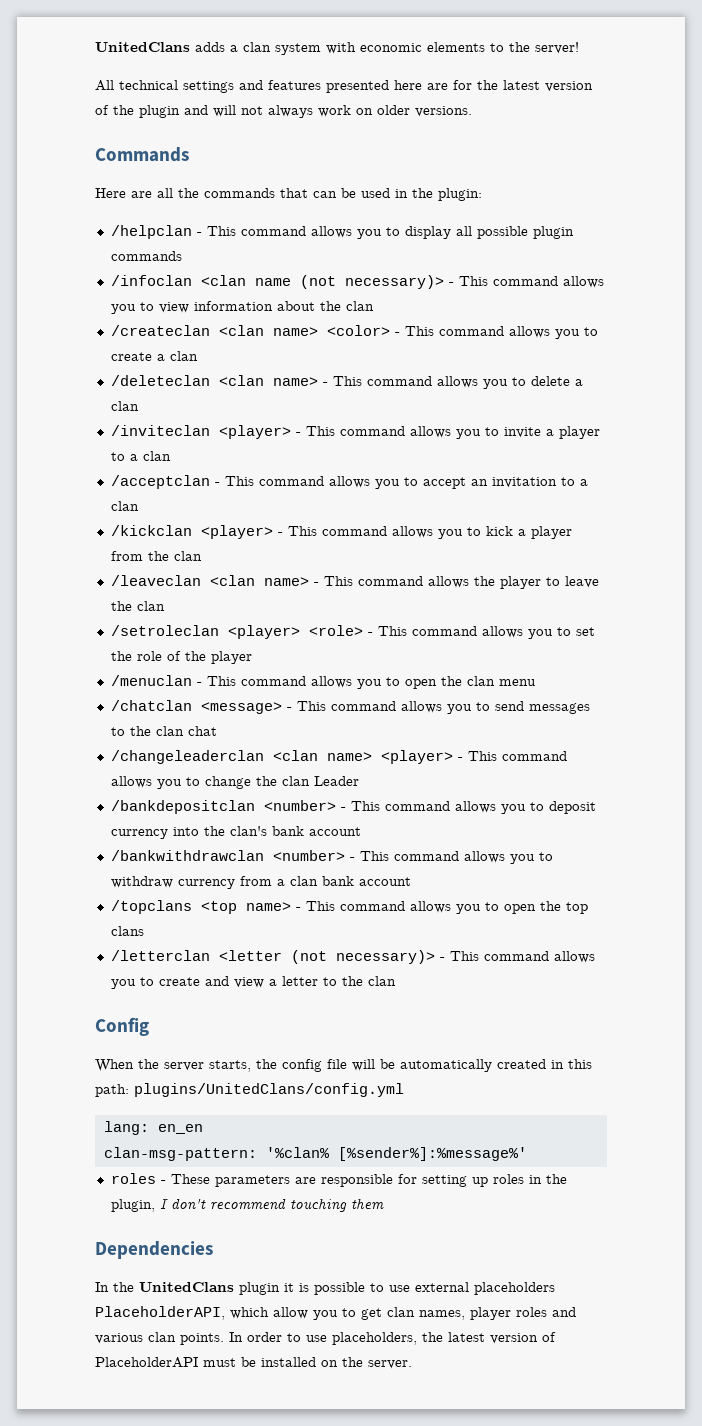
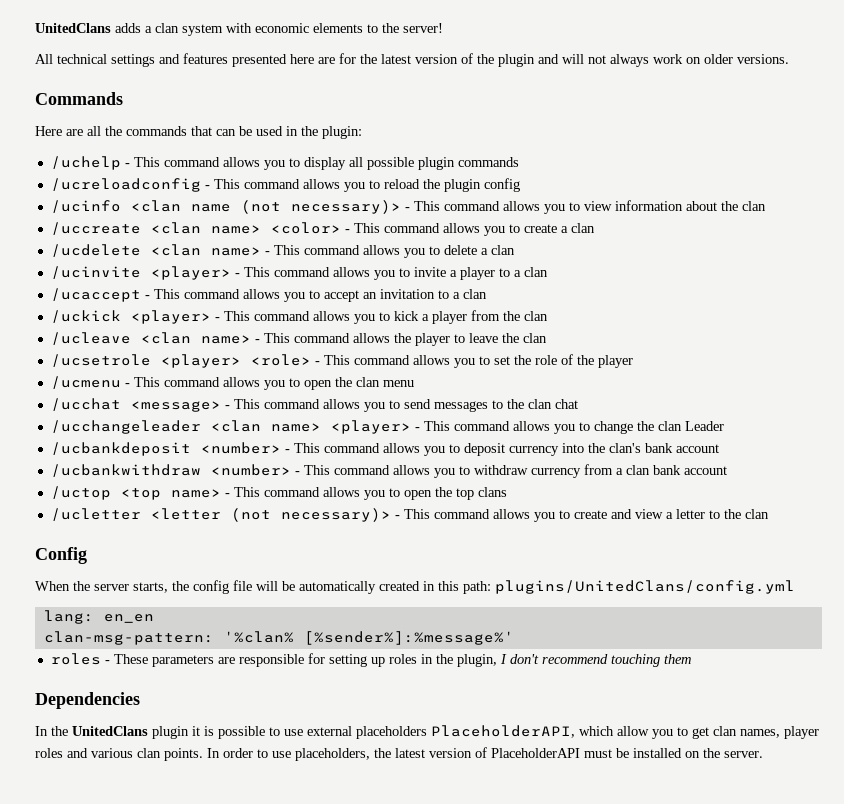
[110,225,192,239] /helpclan -> [50,156,121,170] /uchelp
[110,275,192,286] /infoclan -> [50,178,520,192] [50,200,121,213] /ucreloadconfig - This command allows you to reload the plugin config // /ucinfo
[110,325,210,336] /createclan -> [50,222,141,235] /uccreate
[110,375,210,386] /deleteclan -> [50,244,141,257] /ucdelete
[110,425,210,436] /inviteclan -> [50,266,141,279] /ucinvite
[110,475,210,489] /acceptclan -> [50,288,141,302] /ucaccept
[110,525,192,536] /kickclan -> [50,310,121,323] /uckick
[110,575,201,586] /leaveclan -> [50,332,131,345] /ucleave
[110,625,219,636] /setroleclan -> [50,354,151,367] /ucsetrole
[110,675,192,686] /menuclan -> [50,376,121,389] /ucmenu
[110,700,192,711] /chatclan -> [50,398,121,411] /ucchat
[110,750,264,764] /changeleaderclan -> [50,420,201,434] /ucchangeleader
[110,800,255,814] /bankdepositclan -> [50,442,191,456] /ucbankdeposit
[110,850,264,861] /bankwithdrawclan -> [50,464,201,477] /ucbankwithdraw
[110,900,192,914] /topclans -> [50,486,111,500] /uctop
[110,950,210,961] /letterclan -> [50,508,141,521] /ucletter

